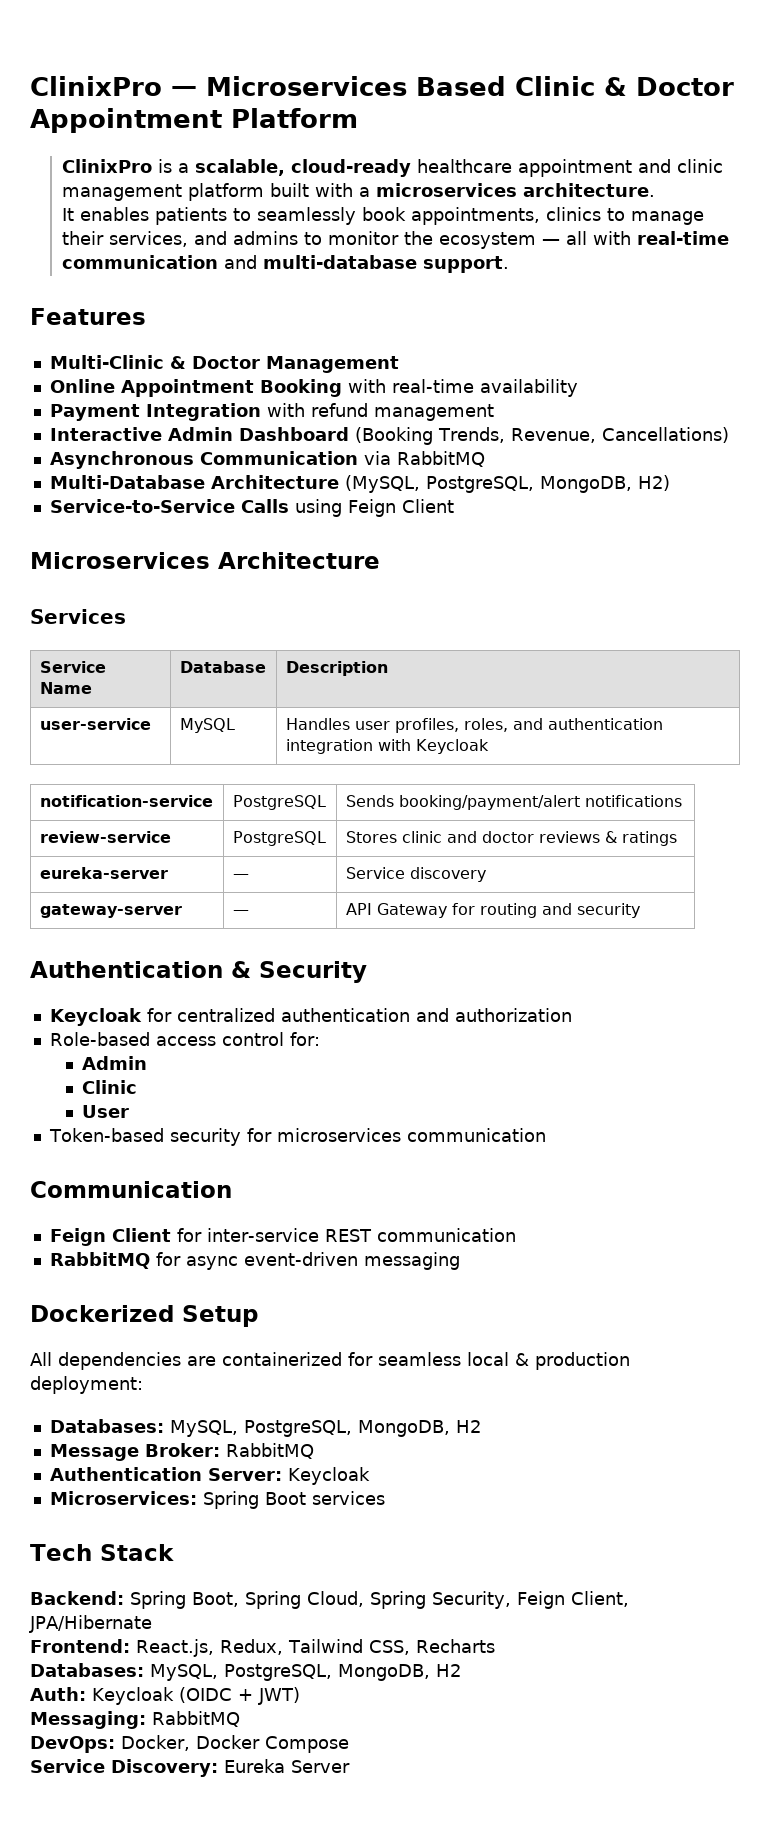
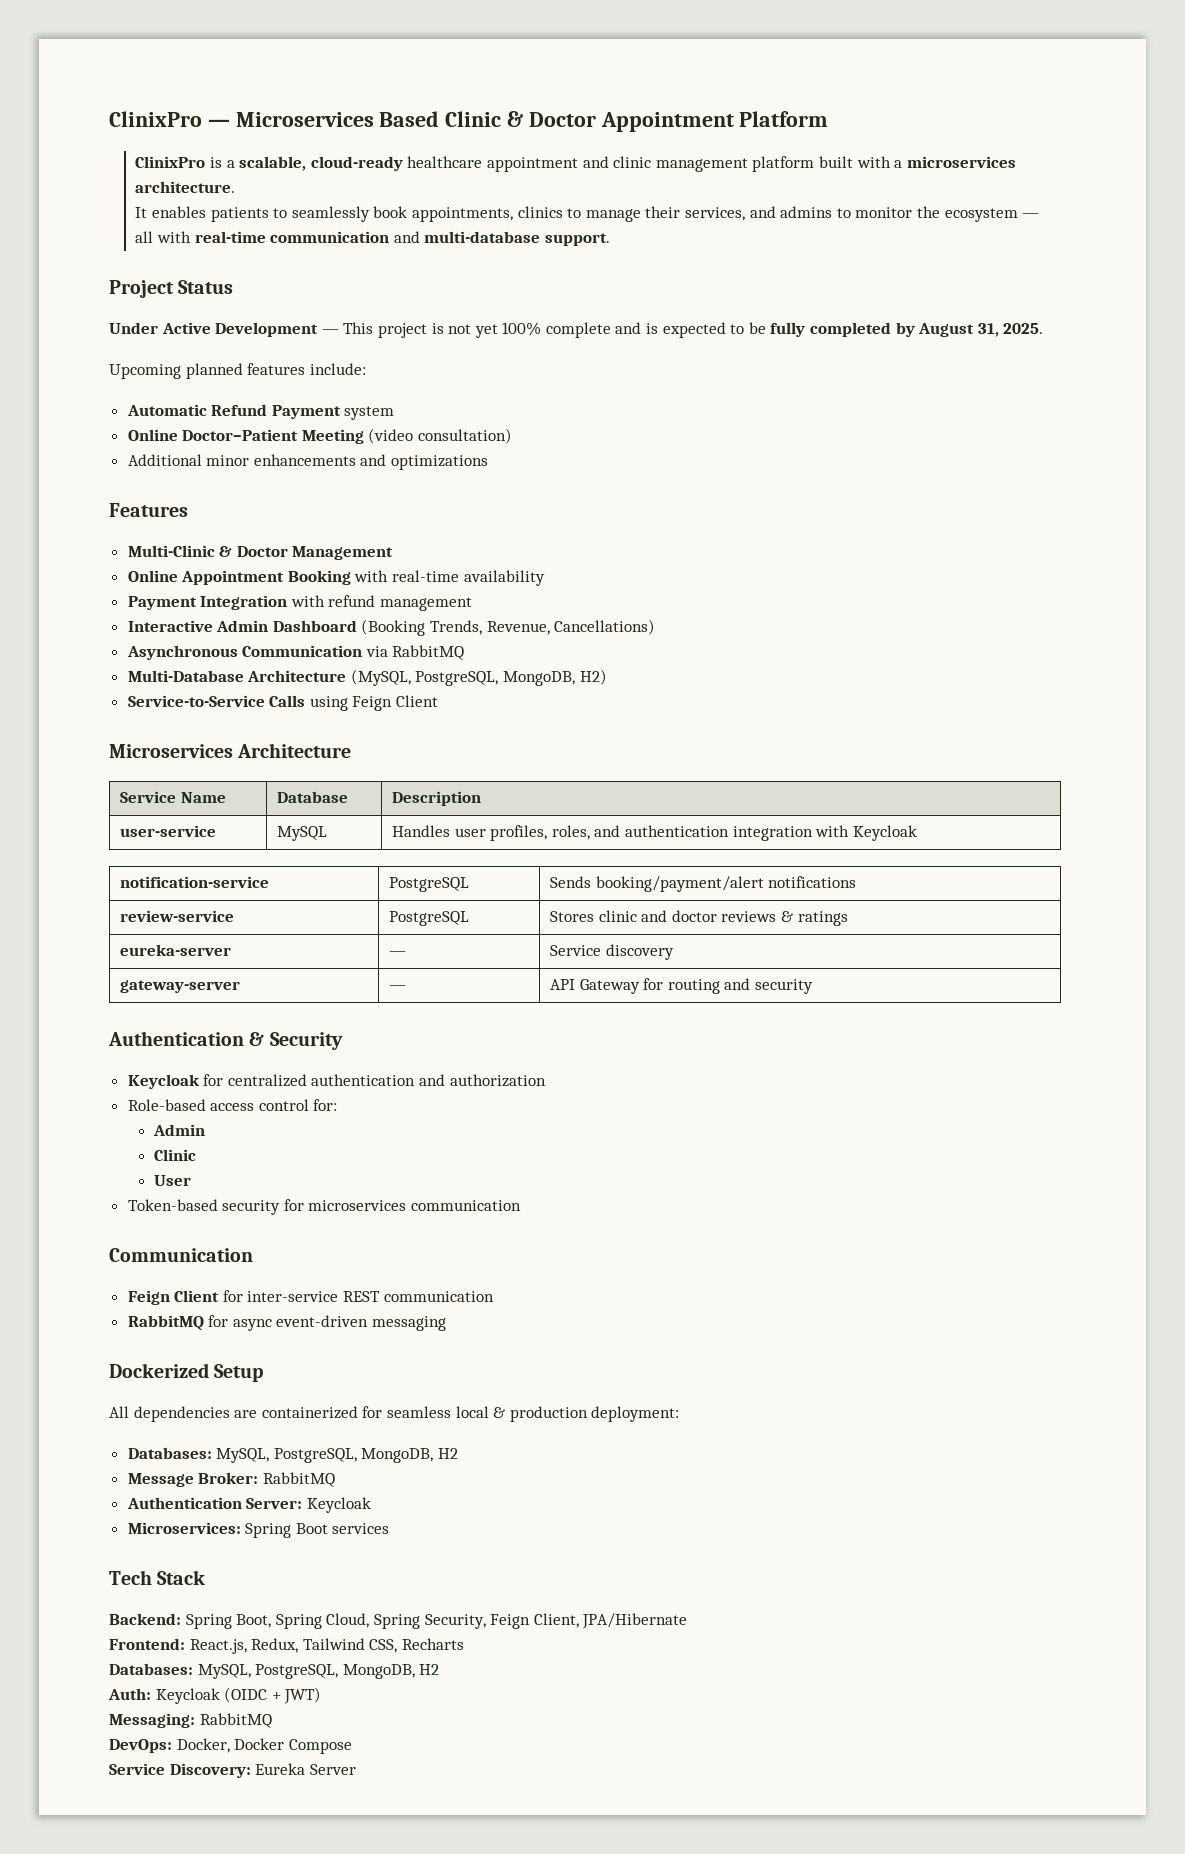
(510, 264) none -> [109,280,234,298] [109,322,1044,338] [109,363,366,379] [126,404,395,420] [127,428,513,444] [127,454,489,470] // Project Status // Under Active Development — This project is not yet 100% complete and is expected to be fully completed by August 31, 2025. // Upcoming planned features include: // Automatic Refund Payment system // Online Doctor–Patient Meeting (video consultation) // Additional minor enhancements and optimizations
[30,609,126,624] // Services -> (352, 750) none

